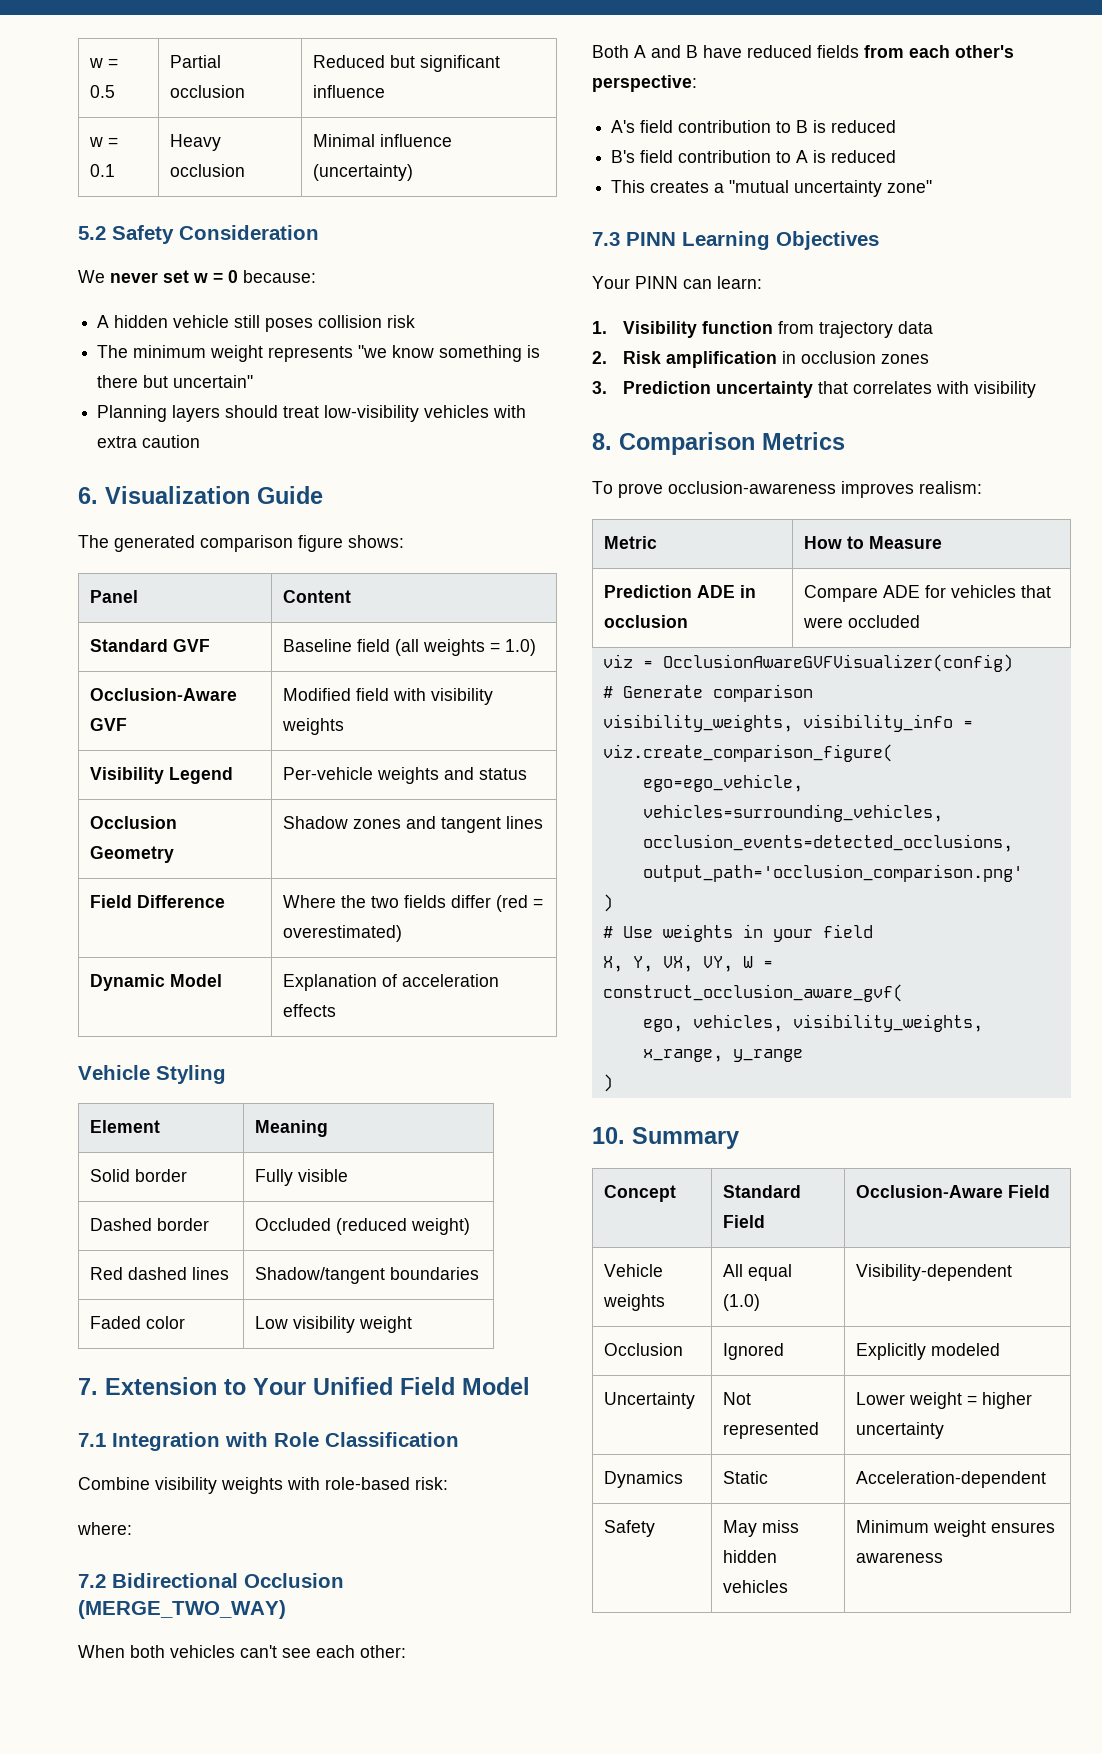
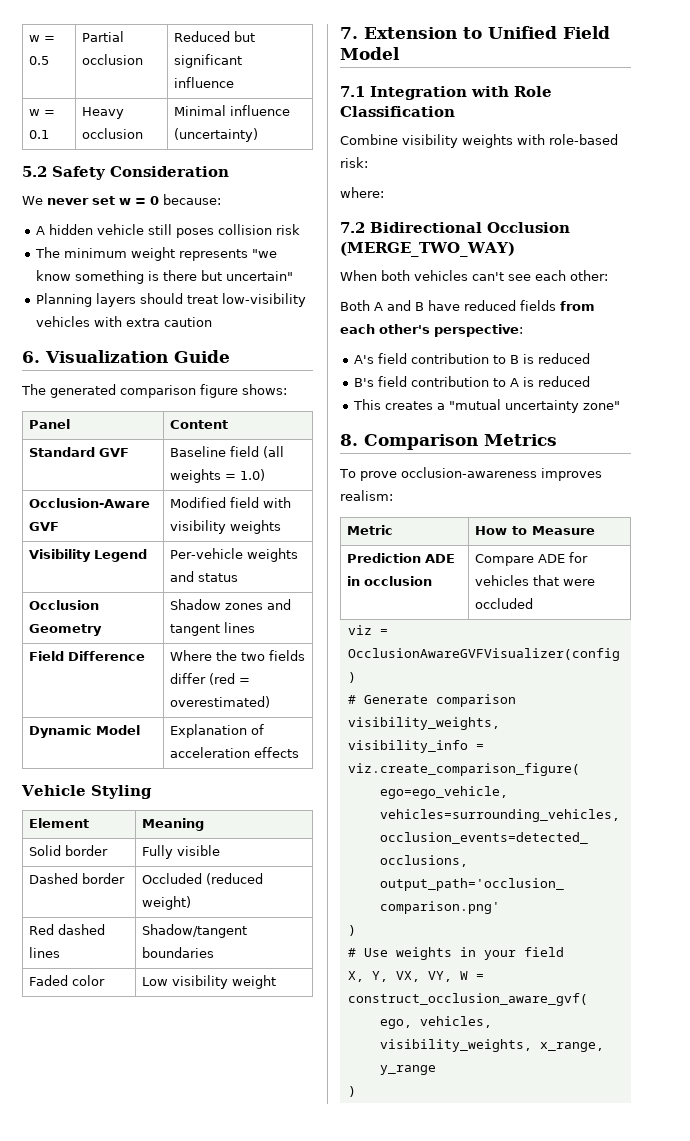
[253,1378,306,1395] Your -> (482, 33) none
[592,231,879,250] [592,276,762,289] [592,321,933,338] [592,351,929,368] [592,381,1036,398] // 7.3 PINN Learning Objectives // Your PINN can learn: // 1. Visibility function from trajectory data // 2. Risk amplification in occlusion zones // 3. Prediction uncertainty that correlates with visibility -> (621, 405) none
[592,1127,739,1149] [603,1185,676,1202] [722,1185,801,1198] [722,1215,765,1228] [855,1185,1050,1198] [603,1264,663,1277] [602,1294,665,1311] [722,1264,792,1281] [722,1294,760,1311] [855,1264,1012,1281] [603,1343,683,1356] [722,1343,784,1360] [855,1343,1000,1360] [603,1392,695,1409] [722,1392,751,1405] [722,1422,819,1439] [855,1392,1032,1409] [855,1422,944,1439] [603,1471,683,1488] [722,1471,768,1484] [855,1471,1046,1488] [603,1520,655,1537] [722,1520,799,1537] [722,1550,777,1563] [722,1580,788,1593] [855,1520,1055,1537] [855,1552,943,1563] // 10. Summary // Concept | Standard Field | Occlusion-Aware Field // Vehicle weights | All equal (1.0) | Visibility-dependent // Occlusion | Ignored | Explicitly modeled // Uncertainty | Not represented | Lower weight = higher uncertainty // Dynamics | Static | Acceleration-dependent // Safety | May miss hidden vehicles | Minimum weight ensures awareness -> (356, 1091) none

